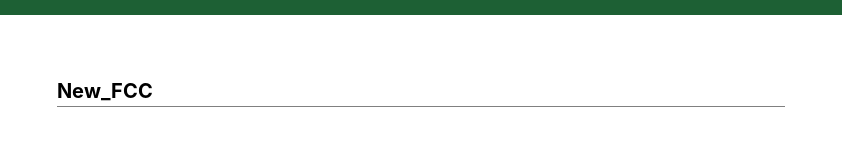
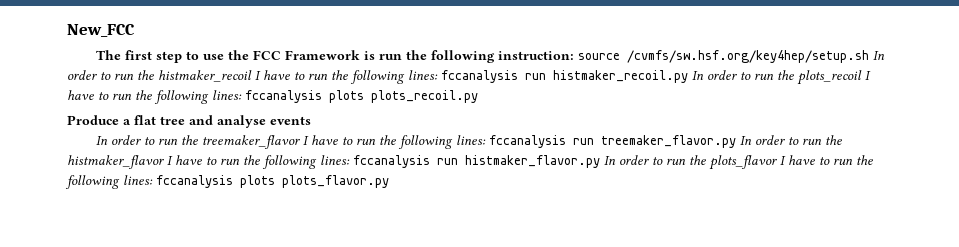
(153, 92) none -> [96,50,886,63] [67,70,871,85] [67,90,478,104] [67,115,311,128] [96,135,843,149] [67,155,873,170] [65,175,389,189] // The first step to use the FCC Framework is run the following instruction: source /cvmfs/sw.hsf.org/key4hep/setup.sh In order to run the histmaker_recoil I have to run the following lines: fccanalysis run histmaker_recoil.py In order to run the plots_recoil I have to run the following lines: fccanalysis plots plots_recoil.py // Produce a flat tree and analyse events // In order to run the treemaker_flavor I have to run the following lines: fccanalysis run treemaker_flavor.py In order to run the histmaker_flavor I have to run the following lines: fccanalysis run histmaker_flavor.py In order to run the plots_flavor I have to run the following lines: fccanalysis plots plots_flavor.py

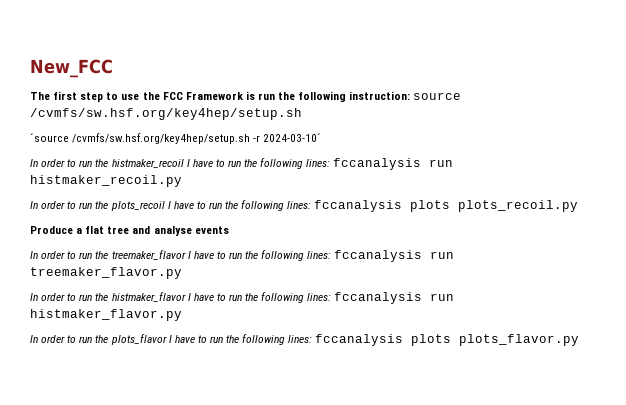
(870, 56) none -> [30,133,322,144] // ´source /cvmfs/sw.hsf.org/key4hep/setup.sh -r 2024-03-10´ //
(688, 76) none -> (182, 181) //
(737, 141) none -> (182, 273) //
(600, 161) none -> (182, 315) //

